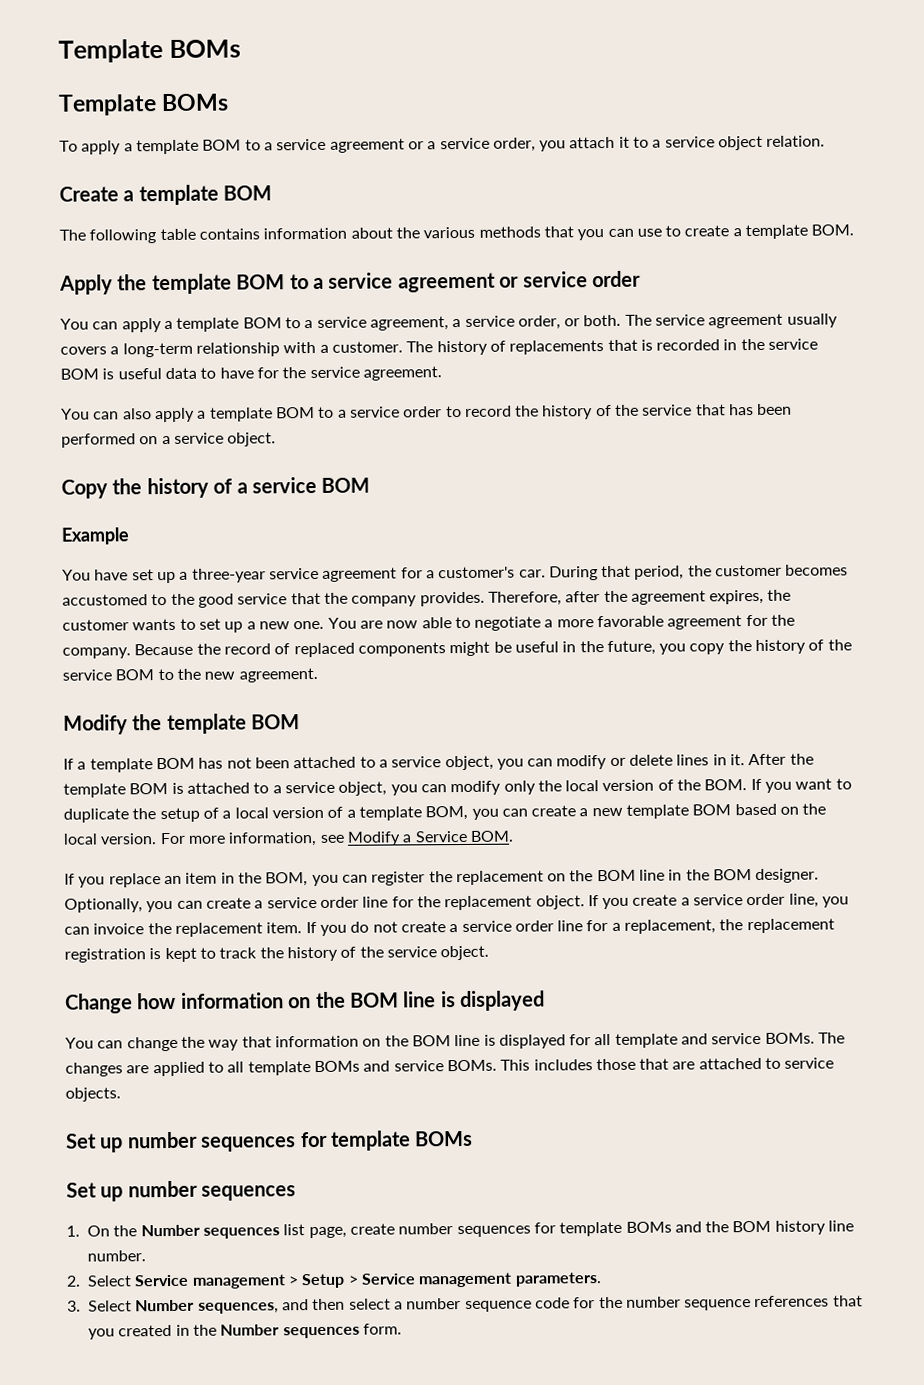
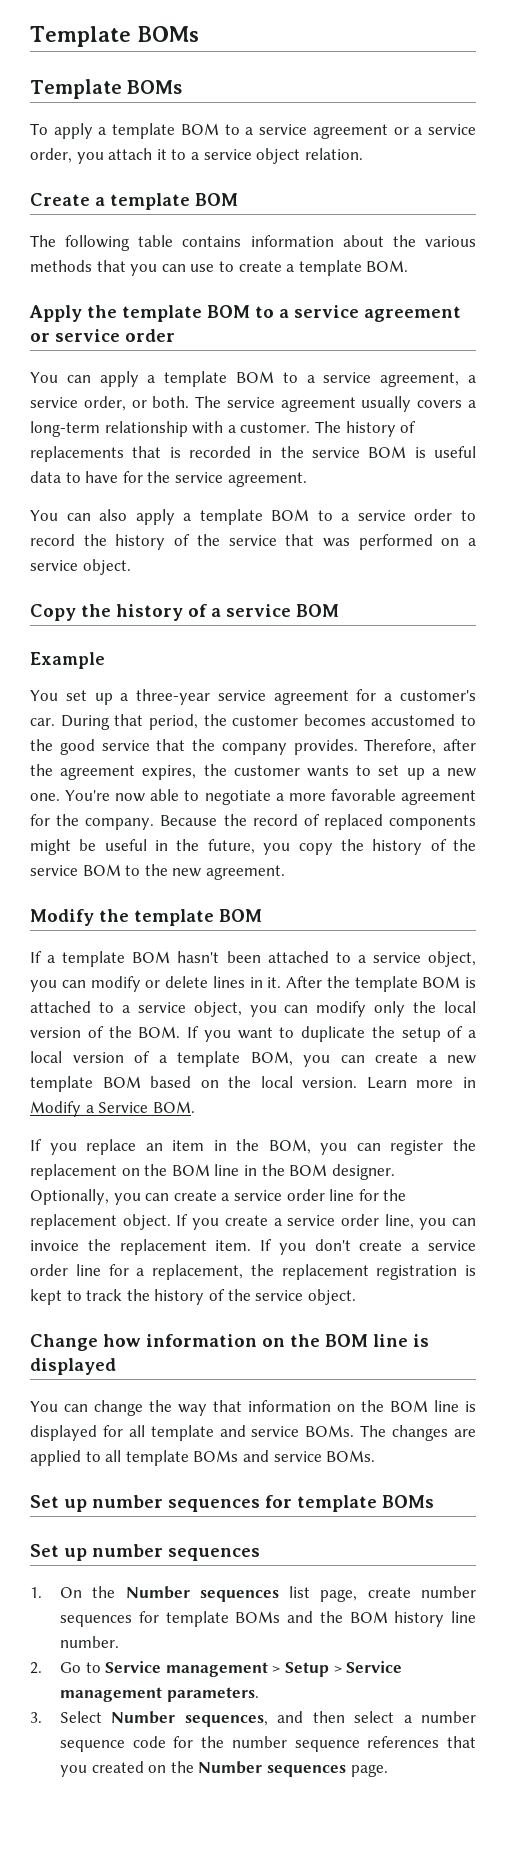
[729,403,793,416] has been -> [322,538,350,547] was
[94,569,129,581] have -> (58, 695) none
[327,617,383,629] You are -> [65,790,111,801] You're
[198,757,252,769] has not -> [177,951,220,963] hasn't
[159,831,345,847] For more information, see -> [366,1077,476,1089] Learn more in
[350,921,398,933] do not -> [314,1239,351,1251] don't
[500,1057,835,1071] [65,1087,121,1102] This includes those that are attached to service objects. -> (376, 1456) none
[87,1275,132,1287] Select -> [59,1662,101,1673] Go to
[175,1323,402,1339] in the Number sequences form. -> [148,1761,388,1777] on the Number sequences page.

